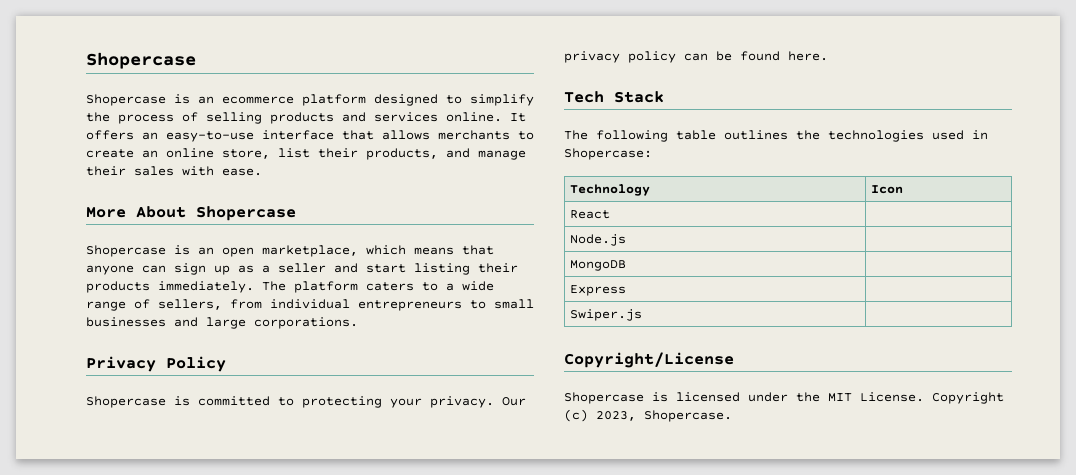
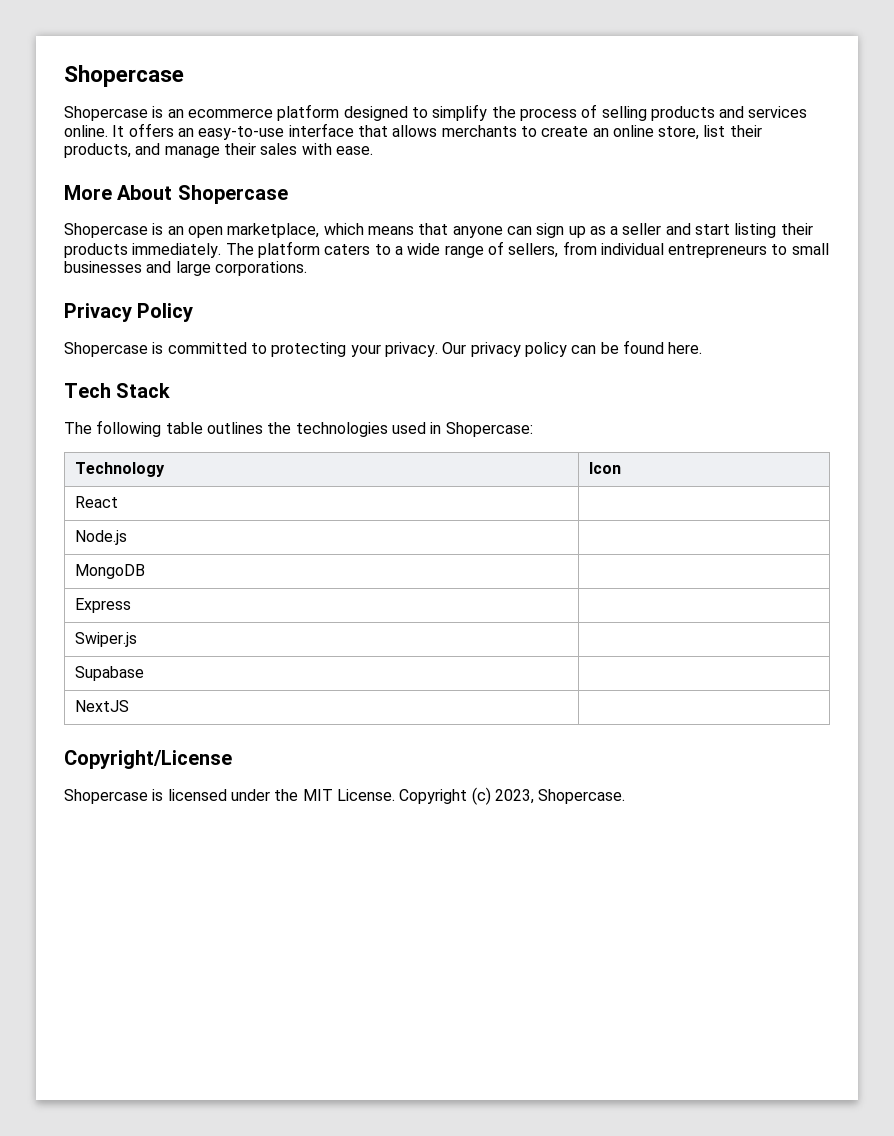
(642, 315) none -> [74,666,144,681] [74,700,129,712] // Supabase | // NextJS |

